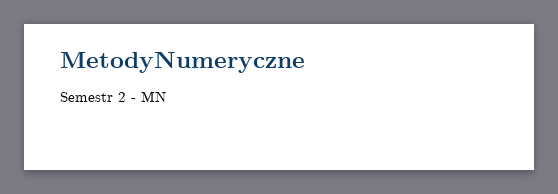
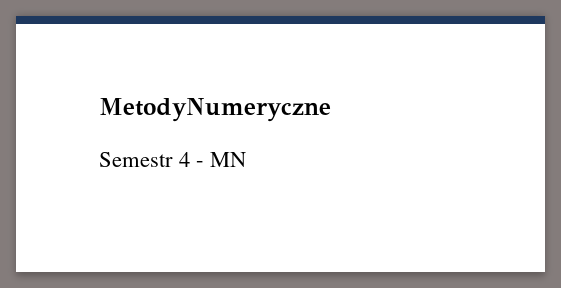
[118,92,126,102] 2 -> [179,152,191,167] 4

